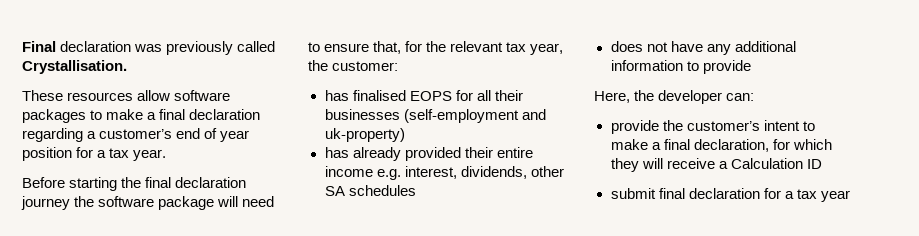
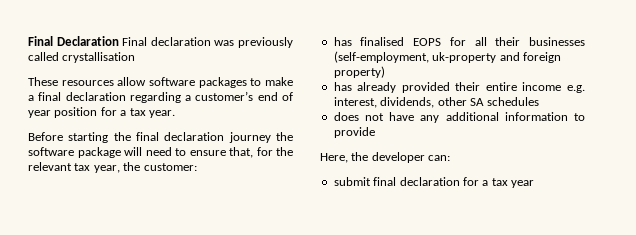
[22,41,56,52] Final -> [28,36,148,46] Final Declaration Final
[22,60,127,74] Crystallisation. -> [62,52,136,63] crystallisation
[403,109,546,123] [324,128,405,142] (self-employment and uk-property) -> [333,51,561,63] [333,66,385,78] (self-employment, uk-property and foreign property)
[610,120,815,134] [610,139,832,152] [610,158,822,172] // provide the customer’s intent to make a final declaration, for which they will receive a Calculation ID -> (451, 158) none

